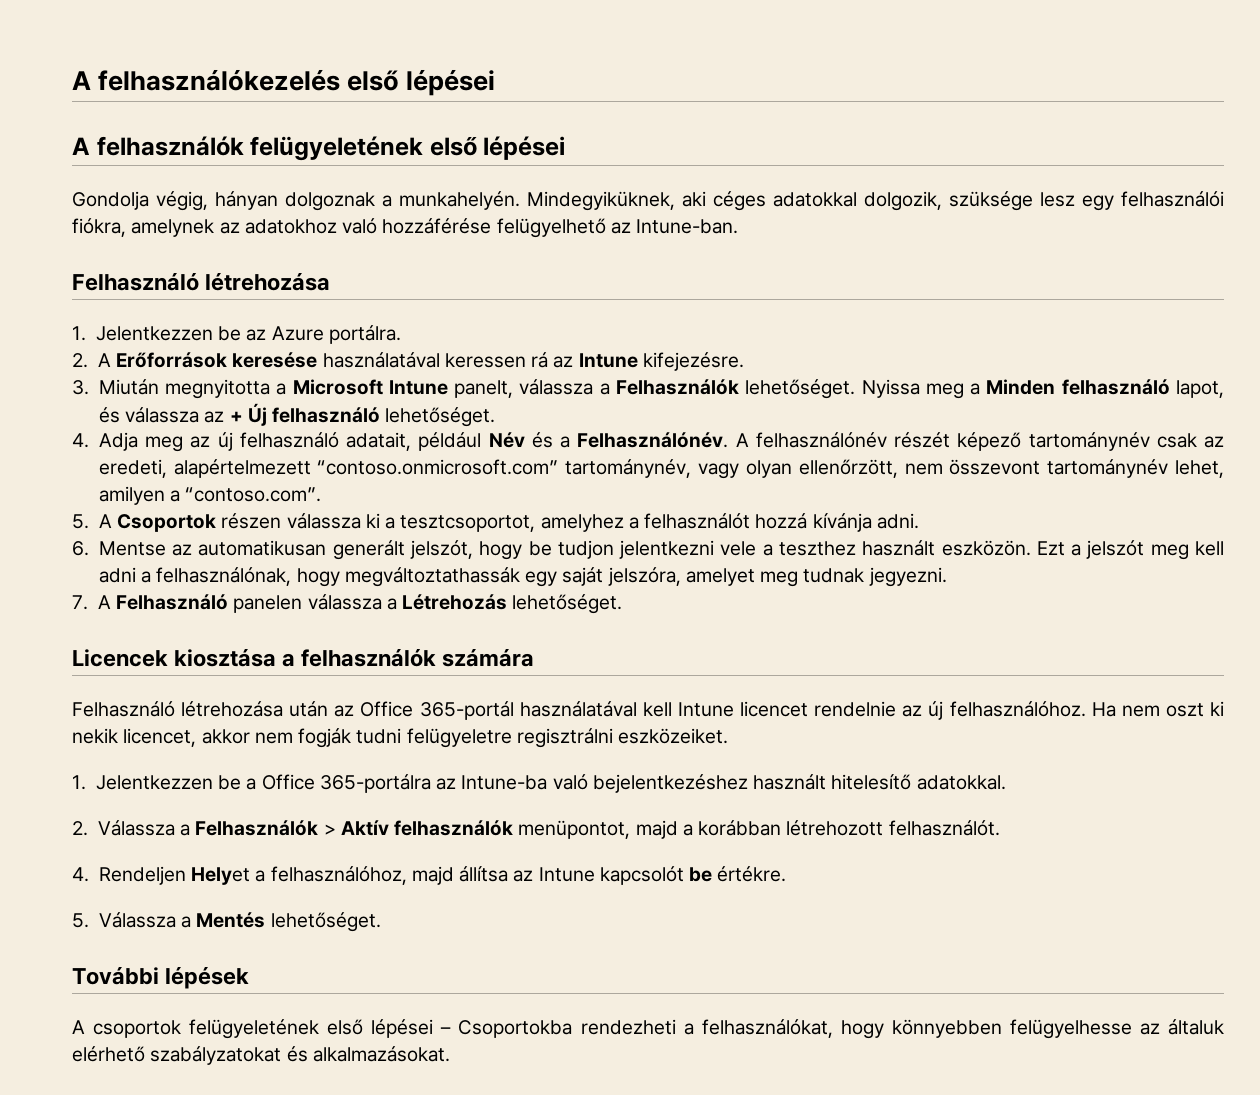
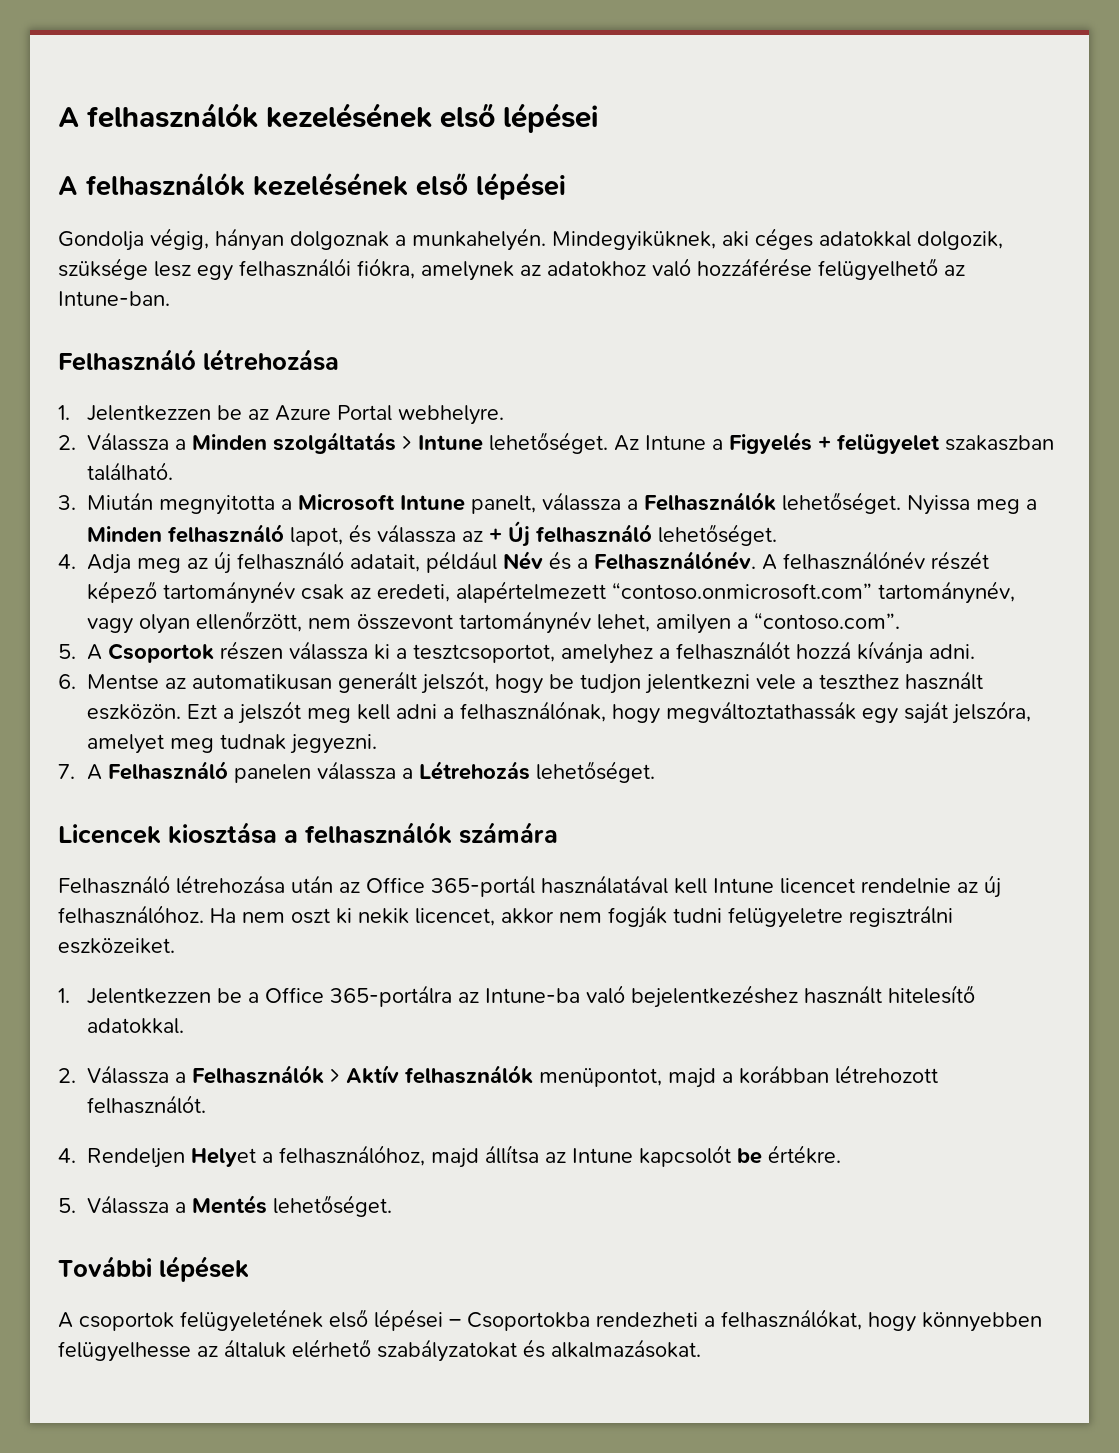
[72,69,341,91] A felhasználókezelés -> [58,102,433,128] A felhasználók kezelésének
[250,136,424,161] felügyeletének -> [253,172,408,196] kezelésének
[328,325,401,344] [72,352,744,371] portálra. // 2. A Erőforrások keresése használatával keressen rá az Intune kifejezésre. -> [336,405,504,425] [58,432,1054,454] [87,462,173,481] Portal webhelyre. // 2. Válassza a Minden szolgáltatás > Intune lehetőséget. Az Intune a Figyelés + felügyelet szakaszban található.

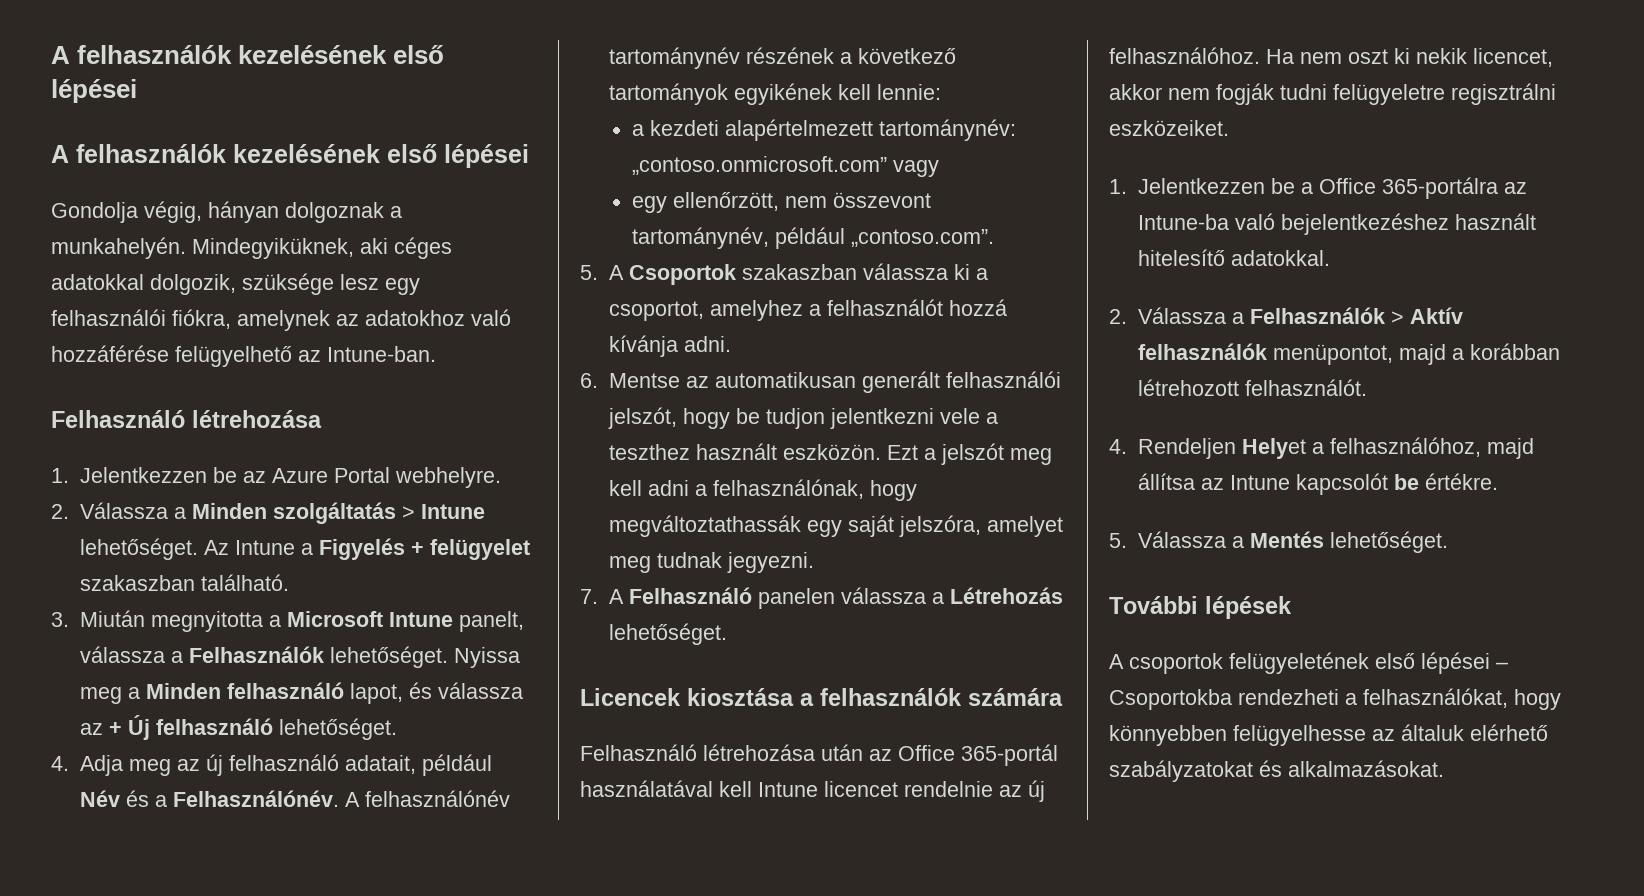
[931,551,989,570] [87,581,1015,604] részét képező tartománynév csak az eredeti, alapértelmezett “contoso.onmicrosoft.com” tartománynév, -> [608,47,956,69] [608,83,941,105] [632,119,1017,141] [632,156,888,175] tartománynév részének a következő tartományok egyikének kell lennie: // a kezdeti alapértelmezett tartománynév: „contoso.onmicrosoft.com”
[139,614,190,634] olyan -> [632,196,668,213] // egy
[459,611,900,634] tartománynév lehet, amilyen a “contoso.com”. -> [632,227,995,249] tartománynév, például „contoso.com”.
[220,641,283,660] részen -> [741,264,857,280] szakaszban
[413,644,555,663] tesztcsoportot, -> [608,301,704,321] csoportot,
(417, 682) none -> [945,371,1061,388] felhasználói

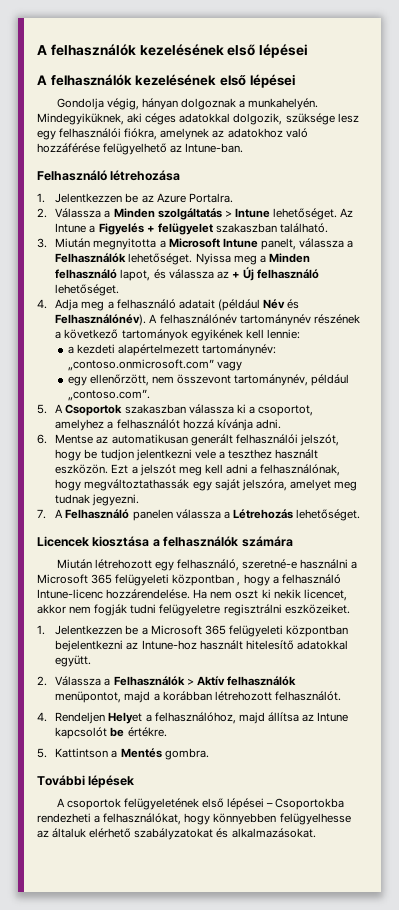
[333,467,501,488] Portal webhelyre. -> [188,193,233,203] Portalra.
[176,754,492,776] [79,790,339,807] az új felhasználó adatait, például Név és a Felhasználónév. -> [107,299,300,311] [55,314,147,326] a felhasználó adatait (például Név és Felhasználónév).
[580,744,1058,766] [580,780,1045,802] [1109,47,1260,64] Felhasználó létrehozása után az Office 365-portál használatával kell Intune licencet rendelnie az új felhasználóhoz. -> [56,559,358,571] [37,574,341,586] [37,589,191,599] Miután létrehozott egy felhasználó, szeretné-e használni a Microsoft 365 felügyeleti központban , hogy a felhasználó Intune-licenc hozzárendelése.
[1318,177,1527,199] [1137,213,1536,235] [1137,249,1330,266] Office 365-portálra az Intune-ba való bejelentkezéshez használt hitelesítő adatokkal. -> [150,625,348,637] [55,640,348,652] [55,655,92,667] Microsoft 365 felügyeleti központban bejelentkezni az Intune-hoz használt hitelesítő adatokkal együtt.
[1137,531,1226,548] Válassza -> [55,748,109,758] Kattintson
[1329,531,1448,553] lehetőséget. -> [164,748,209,760] gombra.

